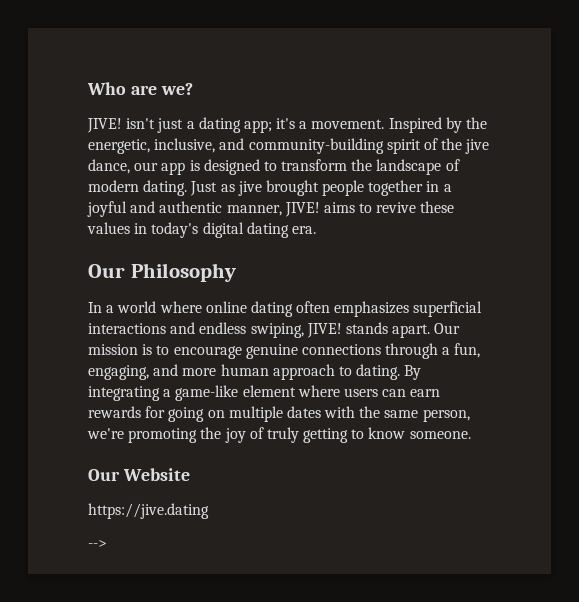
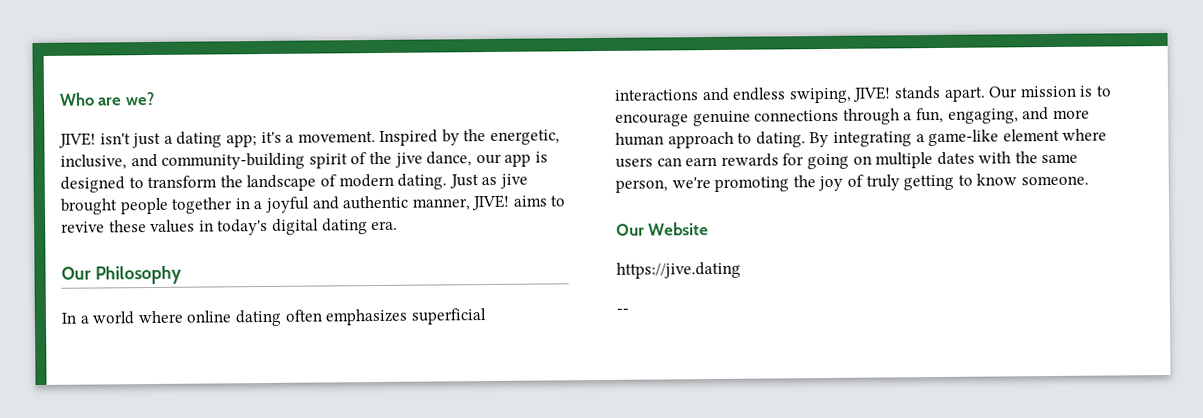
[88,540,107,548] --> -> [616,308,629,314] --

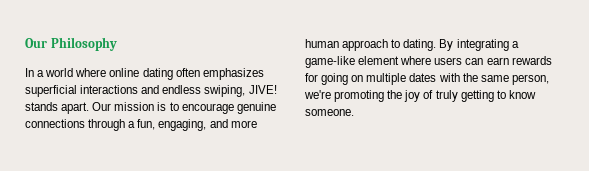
[59,91,155,106] [58,129,561,149] [60,151,548,170] [60,173,528,193] [60,194,566,215] [61,218,399,236] Who are we? // JIVE! isn't just a dating app; it's a movement. Inspired by the energetic, inclusive, and community-building spirit of the jive dance, our app is designed to transform the landscape of modern dating. Just as jive brought people together in a joyful and authentic manner, JIVE! aims to revive these values in today's digital dating era. // -> (25, 43) none
[616,222,710,236] [616,261,741,279] [616,308,629,314] // Our Website // https://jive.dating // -- -> (354, 112) none

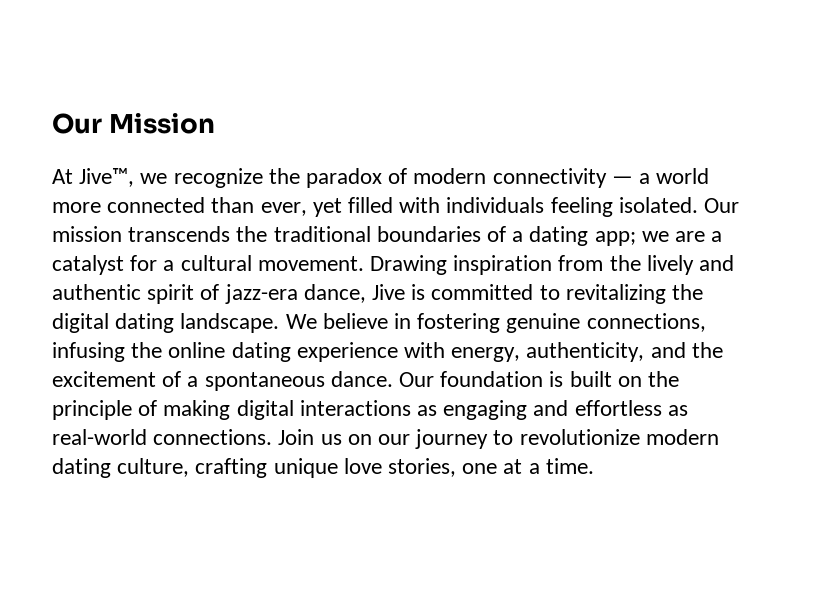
[25,37,117,51] [25,68,264,80] [25,85,277,97] [25,102,276,114] [25,119,257,131] [305,39,519,51] [305,56,552,68] [305,73,549,85] [304,90,536,102] [305,109,354,116] Our Philosophy // In a world where online dating often emphasizes superficial interactions and endless swiping, JIVE! stands apart. Our mission is to encourage genuine connections through a fun, engaging, and more human approach to dating. By integrating a game-like element where users can earn rewards for going on multiple dates with the same person, we're promoting the joy of truly getting to know someone. -> [52,113,216,134] [52,168,710,188] [52,197,740,217] [52,226,723,246] [52,255,735,275] [52,284,704,304] [52,313,706,333] [52,342,723,362] [52,371,680,391] [52,400,688,420] [52,429,719,449] [52,458,594,478] Our Mission // At Jive™, we recognize the paradox of modern connectivity — a world more connected than ever, yet filled with individuals feeling isolated. Our mission transcends the traditional boundaries of a dating app; we are a catalyst for a cultural movement. Drawing inspiration from the lively and authentic spirit of jazz-era dance, Jive is committed to revitalizing the digital dating landscape. We believe in fostering genuine connections, infusing the online dating experience with energy, authenticity, and the excitement of a spontaneous dance. Our foundation is built on the principle of making digital interactions as engaging and effortless as real-world connections. Join us on our journey to revolutionize modern dating culture, crafting unique love stories, one at a time.

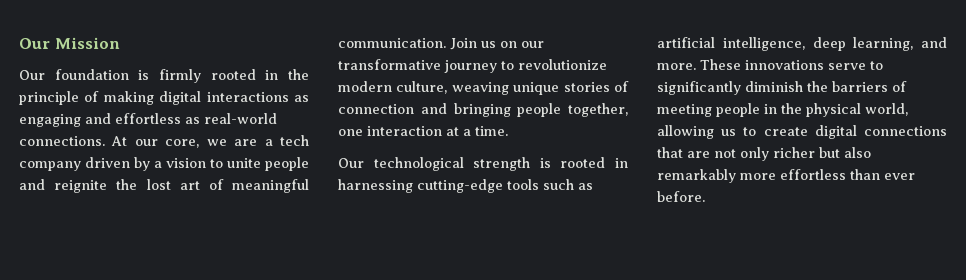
[52,168,710,188] [52,197,740,217] [52,226,723,246] [52,255,735,275] [52,284,704,304] [52,313,706,333] [52,342,723,362] [52,371,642,391] At Jive™, we recognize the paradox of modern connectivity — a world more connected than ever, yet filled with individuals feeling isolated. Our mission transcends the traditional boundaries of a dating app; we are a catalyst for a cultural movement. Drawing inspiration from the lively and authentic spirit of jazz-era dance, Jive is committed to revitalizing the digital dating landscape. We believe in fostering genuine connections, infusing the online dating experience with energy, authenticity, and the excitement of a spontaneous dance. Our foundation is built on -> [19,69,279,83] Our foundation is firmly rooted in
(273, 437) none -> [111,135,309,148] [19,157,309,171] [19,179,309,193] [338,38,446,48] At our core, we are a tech company driven by a vision to unite people and reignite the lost art of meaningful communication.
(411, 439) none -> [338,59,441,70] transformative
[52,458,594,478] dating culture, crafting unique love stories, one at a time. -> [396,81,629,95] [338,103,628,117] [338,126,508,136] [338,157,628,171] [338,179,593,193] [657,37,947,51] [657,59,883,70] [657,81,907,95] [657,103,908,117] [657,125,947,139] [657,147,871,161] [657,169,915,183] [657,191,705,202] culture, weaving unique stories of connection and bringing people together, one interaction at a time. // Our technological strength is rooted in harnessing cutting-edge tools such as artificial intelligence, deep learning, and more. These innovations serve to significantly diminish the barriers of meeting people in the physical world, allowing us to create digital connections that are not only richer but also remarkably more effortless than ever before.

